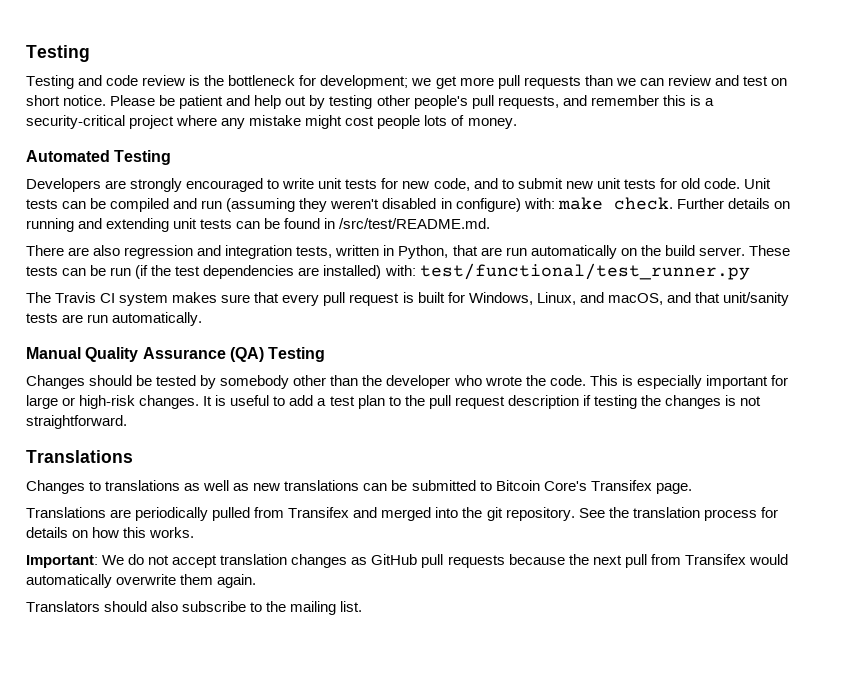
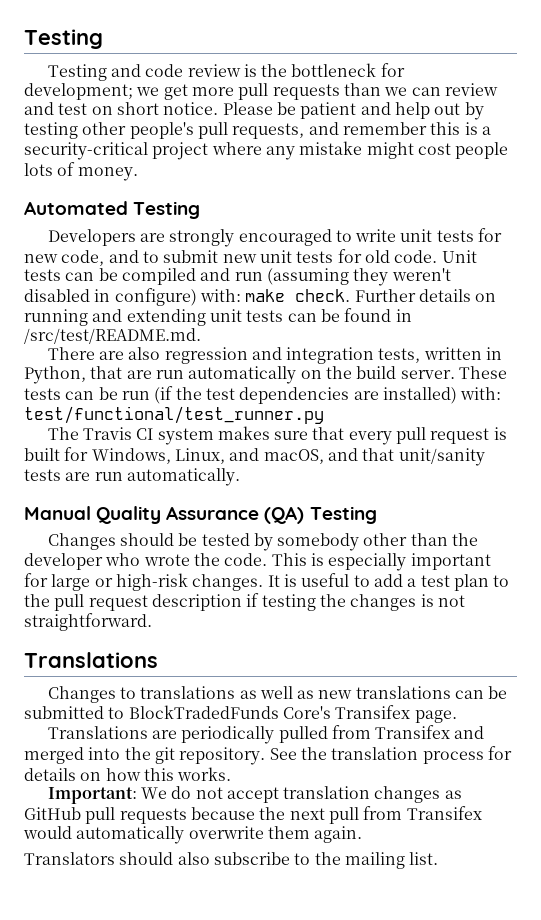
[495,480,540,491] Bitcoin -> [128,705,279,719] BlockTradedFunds

